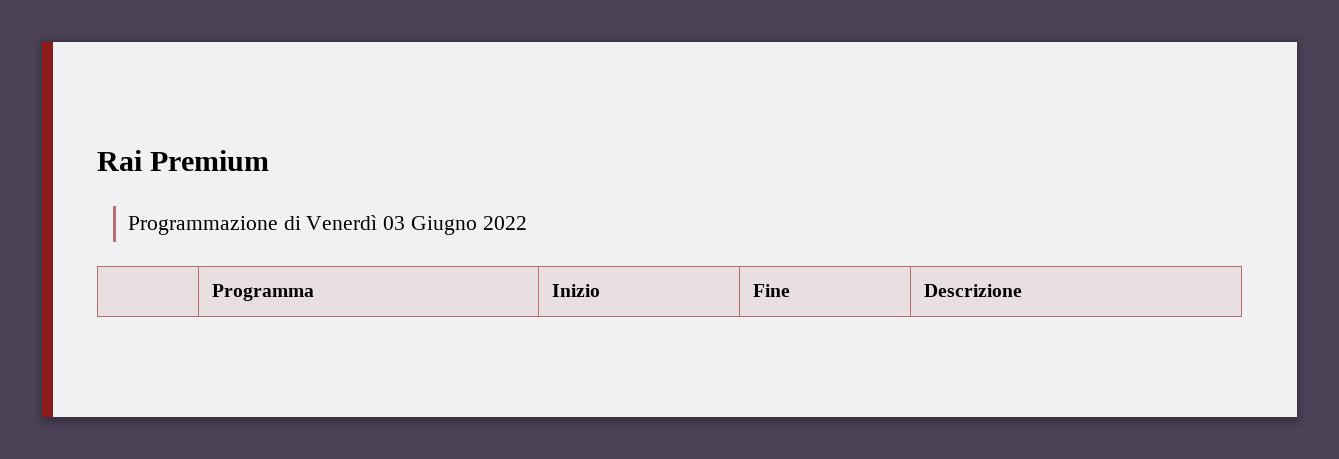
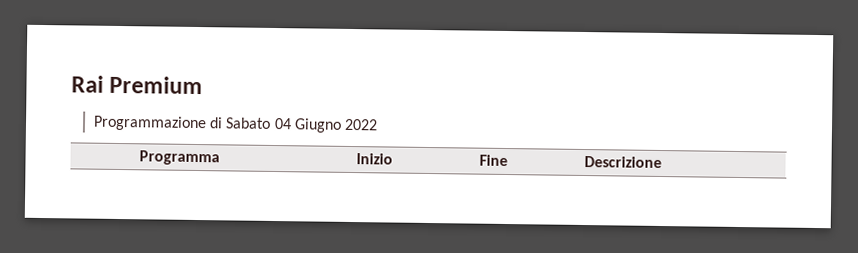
[306,215,406,230] Venerdì 03 -> [225,117,292,130] Sabato 04

